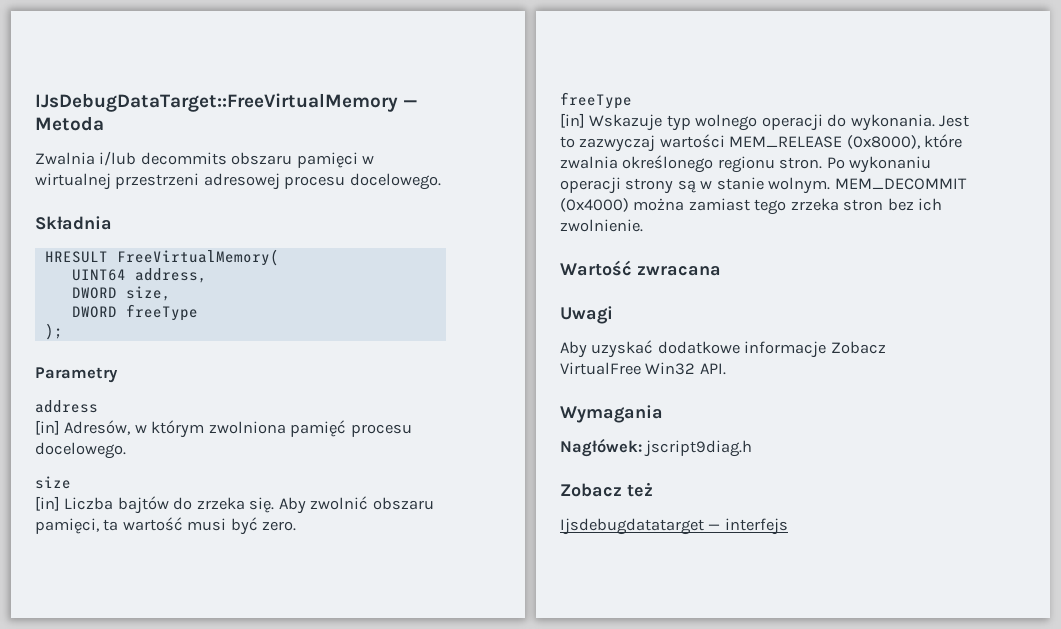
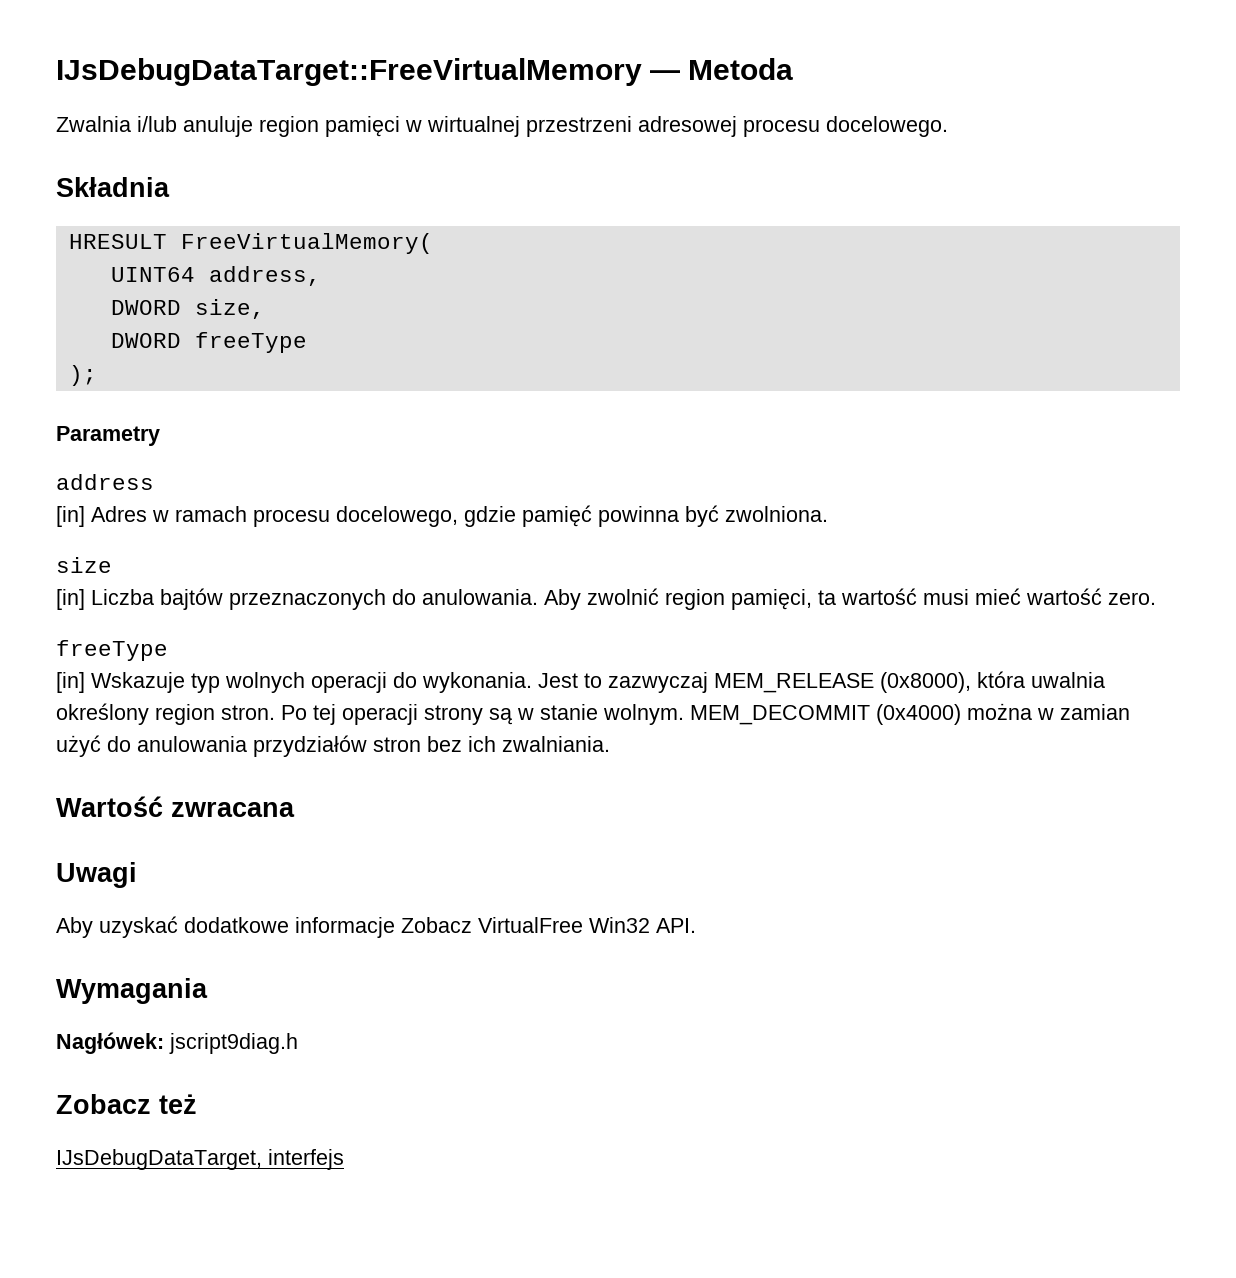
[140,152,293,165] decommits obszaru -> [183,116,319,137] anuluje region
[64,420,412,438] [35,442,126,459] Adresów, w którym zwolniona pamięć procesu docelowego. -> [91,505,828,527] Adres w ramach procesu docelowego, gdzie pamięć powinna być zwolniona.
[173,497,275,513] do zrzeka się. -> [229,589,538,610] przeznaczonych do anulowania.
[372,497,434,510] obszaru -> [665,589,725,610] region
[230,517,258,535] być -> [975,588,1102,605] mieć wartość
[695,114,758,131] wolnego -> [225,672,305,693] wolnych
[659,134,725,148] wartości -> (708, 682) none
[924,134,963,148] [560,155,775,173] które zwalnia określonego regionu -> [977,671,1105,688] [56,703,215,725] która uwalnia określony region
[849,156,932,173] wykonaniu -> [313,704,336,725] tej
[688,198,839,215] zamiast tego zrzeka -> [1037,704,1130,720] [56,735,367,757] w zamian użyć do anulowania przydziałów
[560,219,643,232] zwolnienie. -> [502,736,610,752] zwalniania.
[560,518,721,535] Ijsdebugdatatarget — -> [56,1149,262,1170] IJsDebugDataTarget,

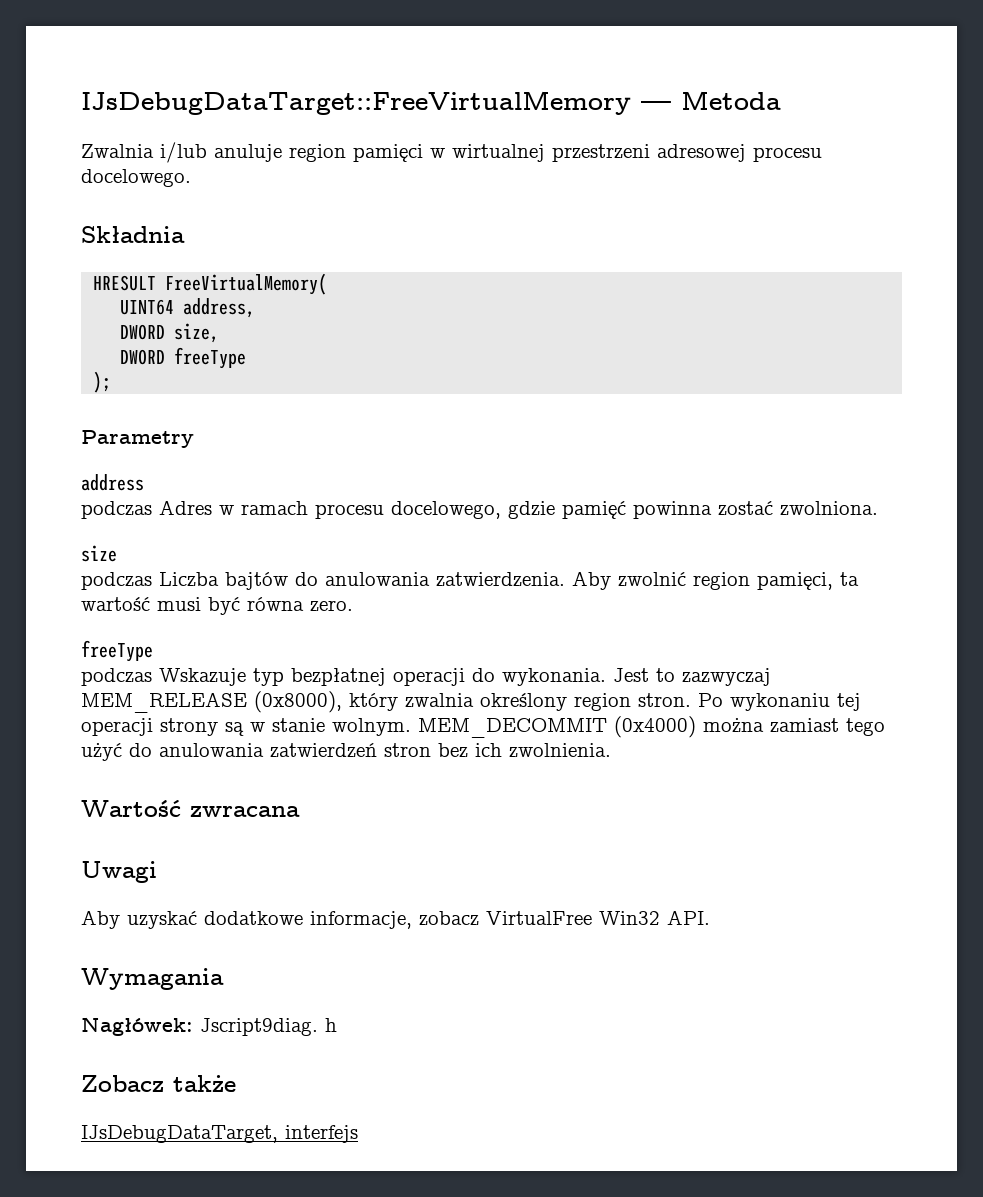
[56,506,85,527] [in] -> [81,501,152,519] podczas
[685,505,719,527] być -> [718,501,773,516] zostać
[56,589,85,610] [in] -> [81,572,152,590] podczas
[229,589,538,610] przeznaczonych do anulowania. -> [295,572,565,587] do anulowania zatwierdzenia.
[975,588,1102,605] mieć wartość -> [208,597,304,615] być równa
[56,672,85,693] [in] -> [81,668,152,686] podczas
[225,672,305,693] wolnych -> [291,668,386,686] bezpłatnej
[977,671,1105,688] która uwalnia -> [349,693,474,711] który zwalnia
(307, 712) none -> [730,693,830,711] wykonaniu
[1037,704,1130,720] w zamian -> [770,718,885,736] zamiast tego
[253,735,367,757] przydziałów -> [270,743,377,758] zatwierdzeń
[502,736,610,752] zwalniania. -> [509,743,611,758] zwolnienia.
[295,917,472,938] informacje Zobacz -> [310,911,479,929] informacje, zobacz
[169,1033,298,1054] [56,1094,197,1114] jscript9diag.h // Zobacz też -> [200,1018,337,1036] [81,1075,236,1092] Jscript9diag. h // Zobacz także

